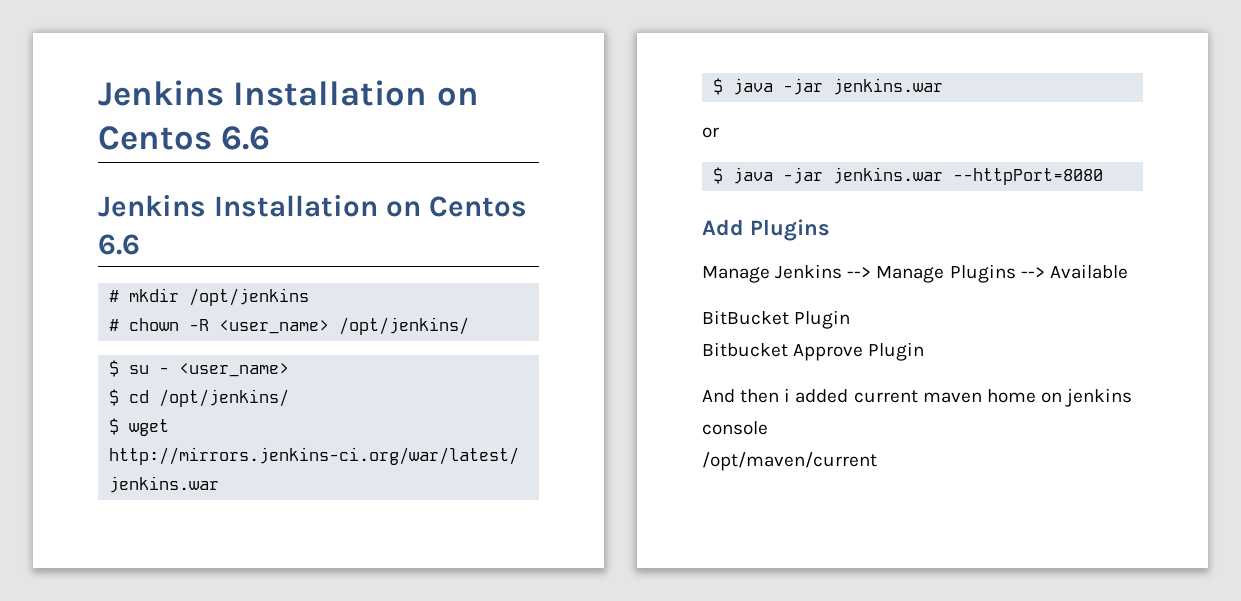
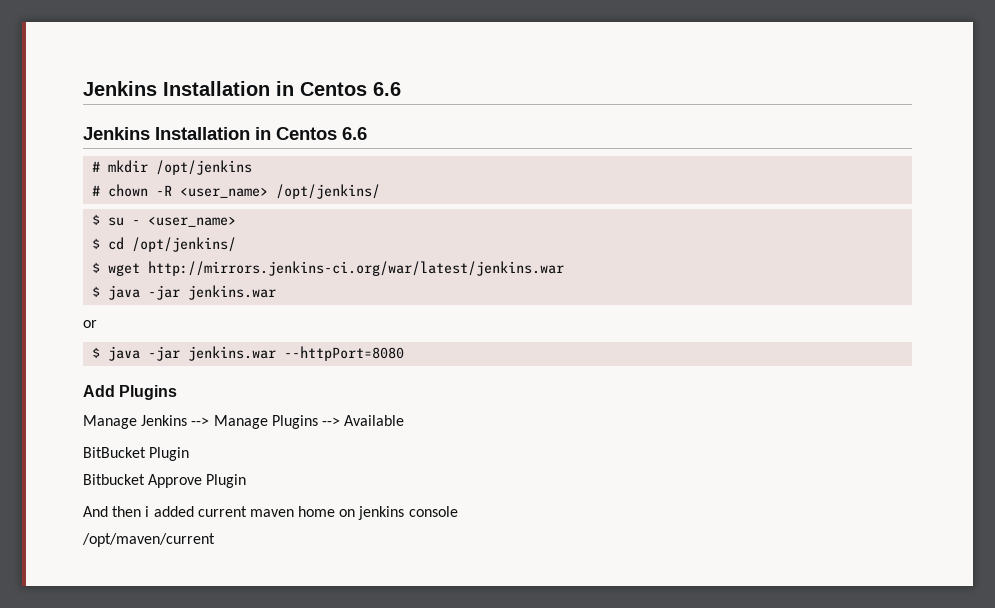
[98,80,479,106] Jenkins Installation on -> [83,81,294,96] Jenkins Installation in
[385,201,421,217] on -> [255,127,271,140] in

